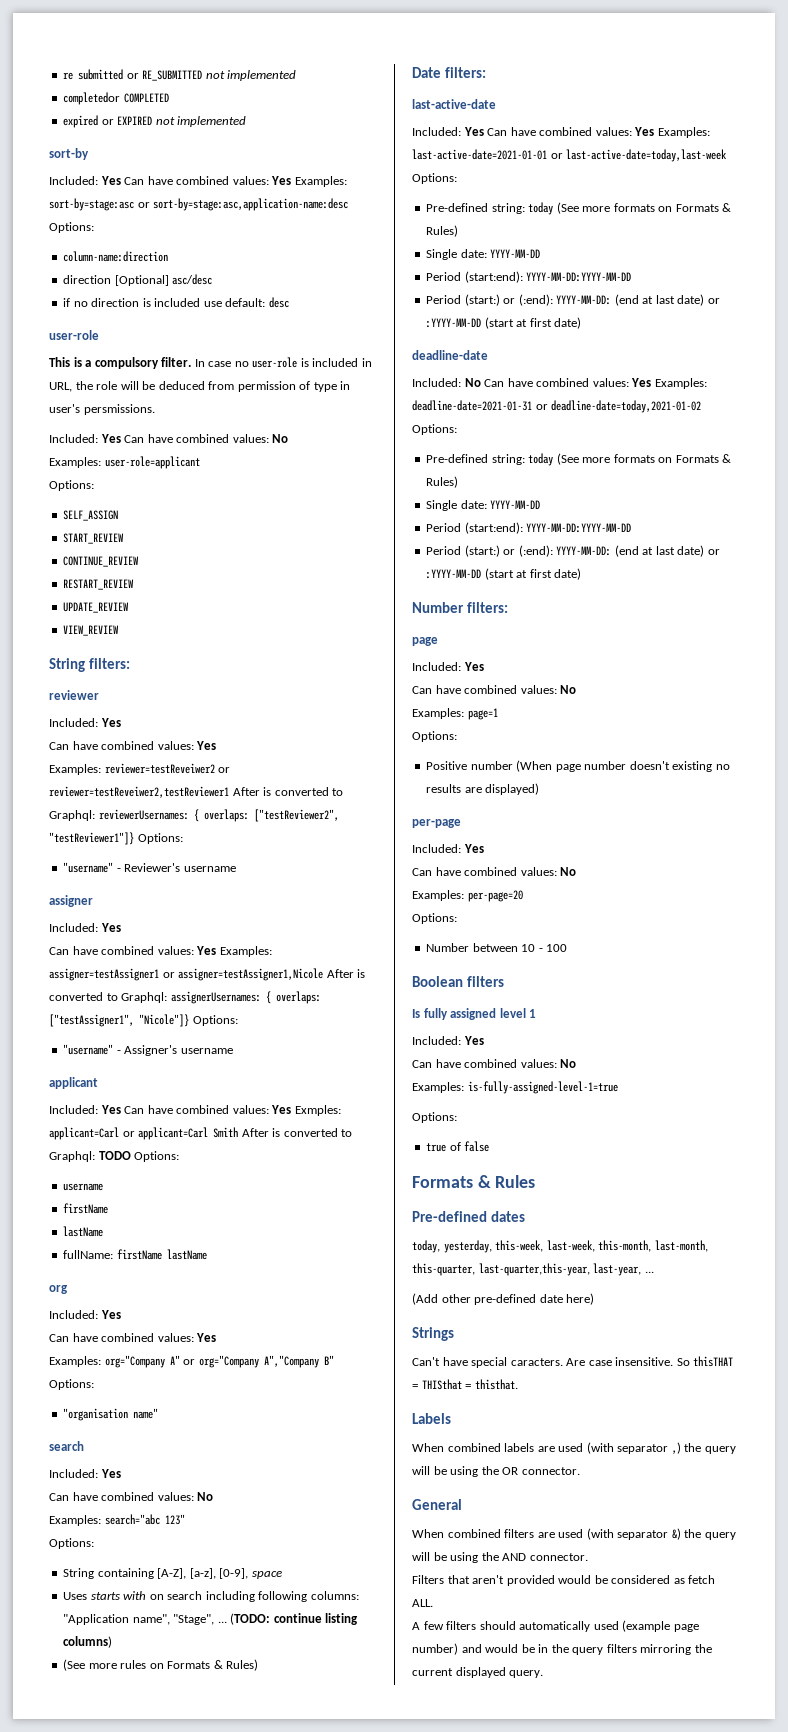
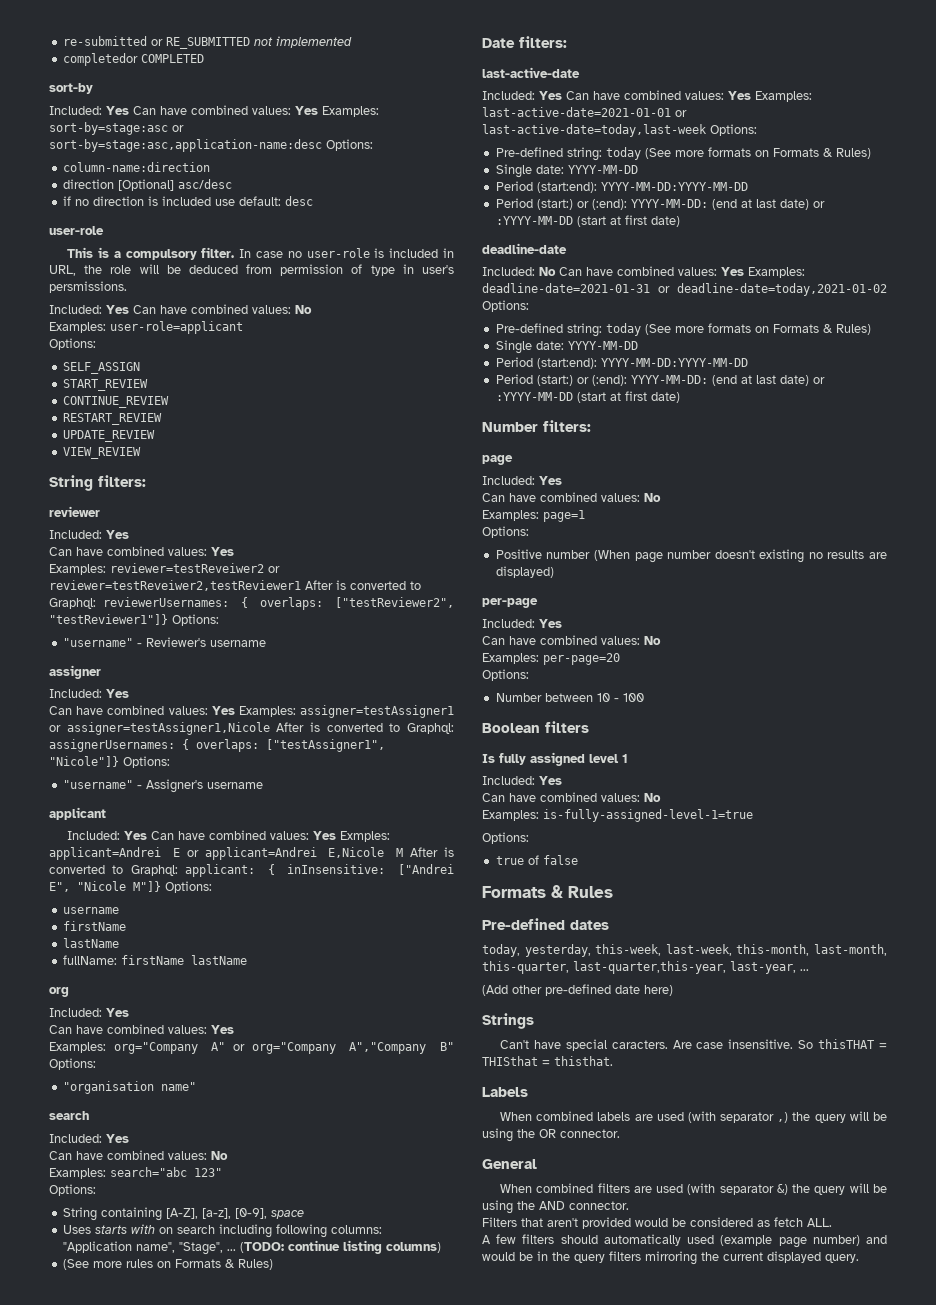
[63,69,124,80] re submitted -> [62,36,147,46] re-submitted
[63,115,247,128] // expired or EXPIRED not implemented -> (204, 58) none
[49,1127,353,1140] [49,1151,131,1162] applicant=Carl or applicant=Carl Smith After is converted to Graphql: TODO -> [49,847,454,860] [49,864,454,877] [49,881,161,892] applicant=Andrei E or applicant=Andrei E,Nicole M After is converted to Graphql: applicant: { inInsensitive: ["Andrei E", "Nicole M"]}

